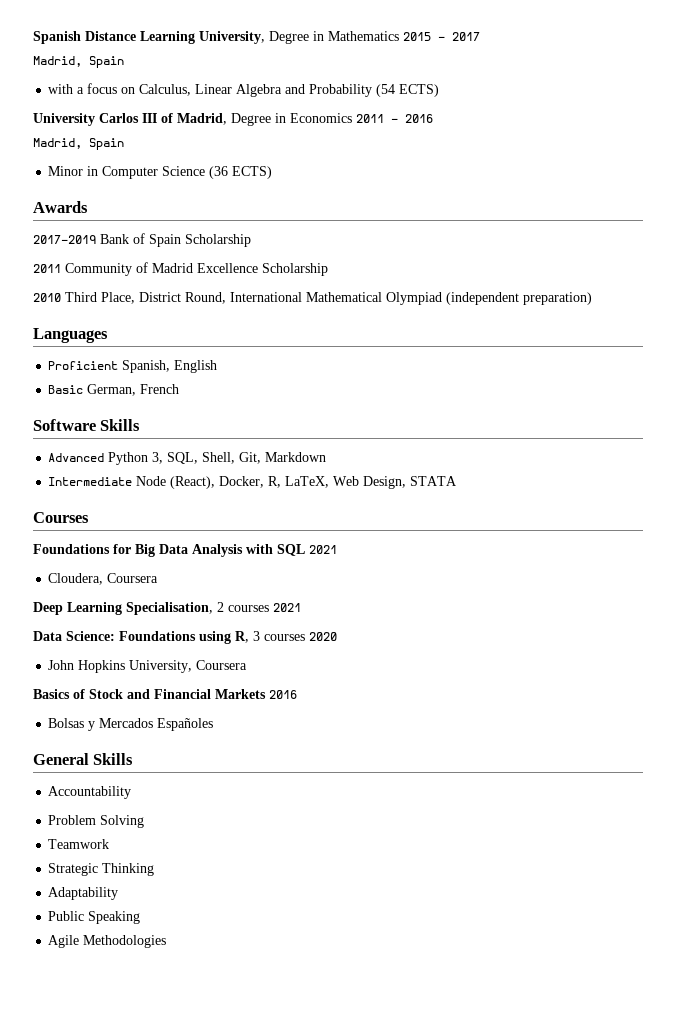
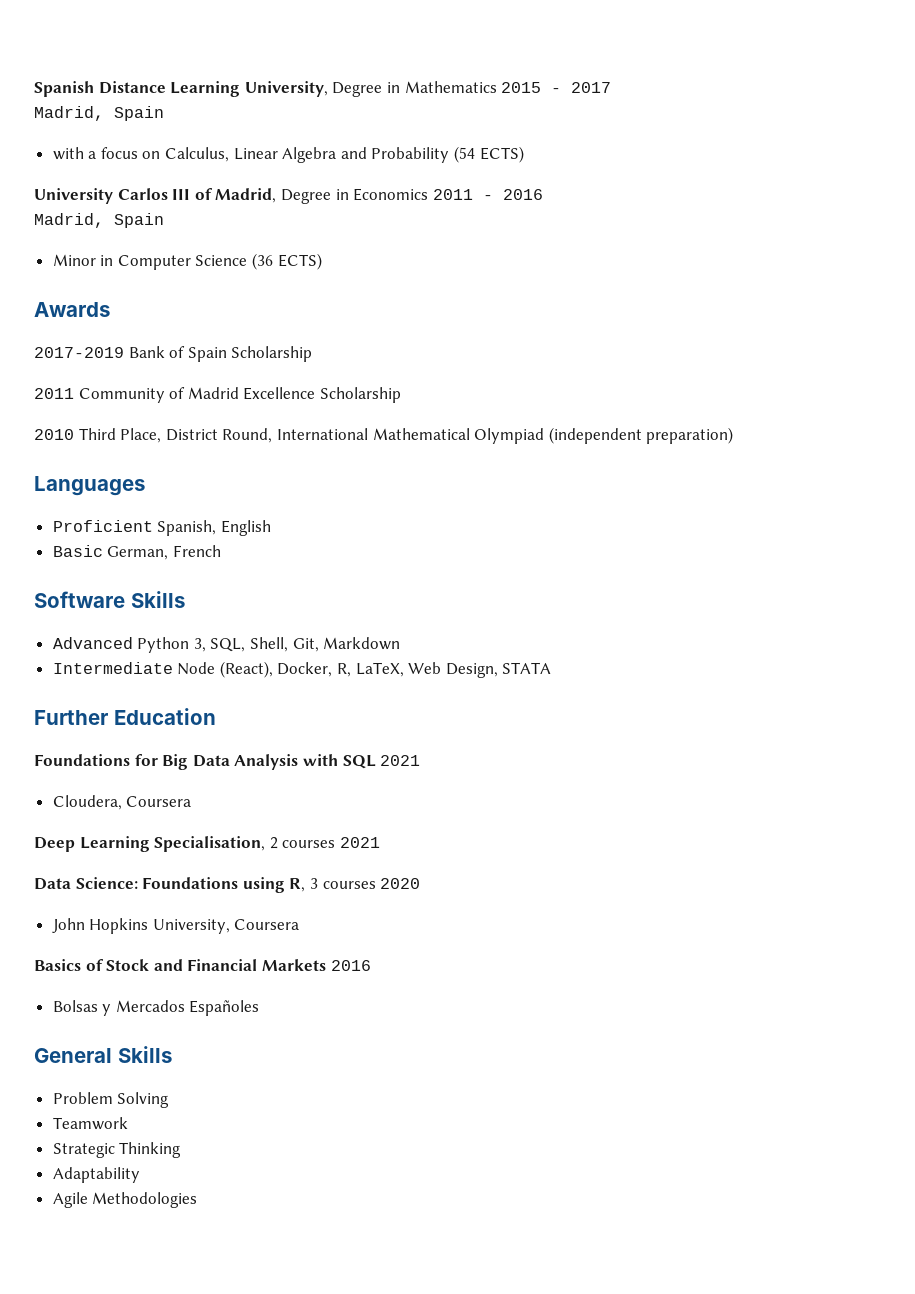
[33,512,89,523] Courses -> [34,708,216,725] Further Education
[48,786,132,799] // Accountability -> (172, 1054) none
[48,911,141,924] // Public Speaking -> (140, 1175) none

